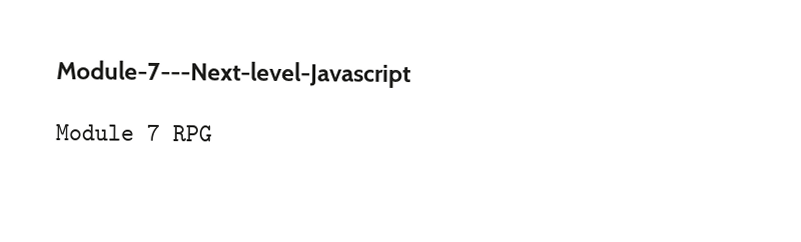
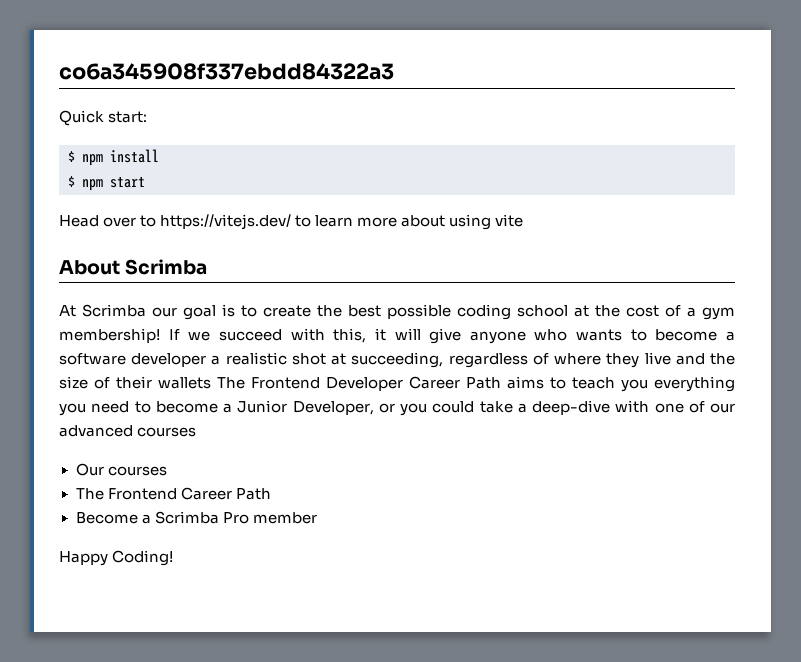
[56,60,411,89] [55,124,212,142] Module-7---Next-level-Javascript // Module 7 RPG -> [59,63,394,80] [59,110,148,126] [68,149,159,166] [68,176,145,191] [59,214,524,230] [59,259,208,275] [59,304,735,320] [59,328,735,344] [59,352,736,368] [59,376,735,392] [59,400,735,416] [59,425,197,437] [75,463,167,476] [75,487,271,500] [75,511,317,524] [59,550,174,566] co6a345908f337ebdd84322a3 // Quick start: // $ npm install // $ npm start // Head over to https://vitejs.dev/ to learn more about using vite // About Scrimba // At Scrimba our goal is to create the best possible coding school at the cost of a gym membership! If we succeed with this, it will give anyone who wants to become a software developer a realistic shot at succeeding, regardless of where they live and the size of their wallets The Frontend Developer Career Path aims to teach you everything you need to become a Junior Developer, or you could take a deep-dive with one of our advanced courses // Our courses // The Frontend Career Path // Become a Scrimba Pro member // Happy Coding!

